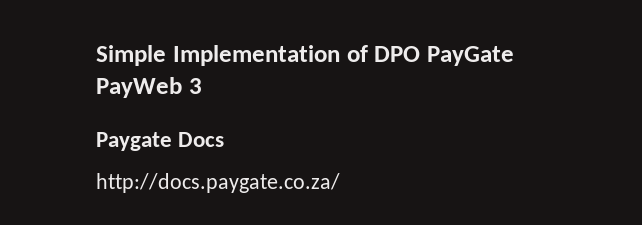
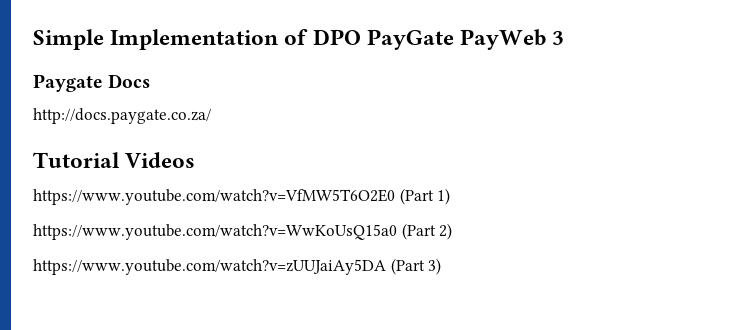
(340, 183) none -> [33,152,196,168] [33,188,451,205] [33,223,453,240] [33,258,442,275] // Tutorial Videos // https://www.youtube.com/watch?v=VfMW5T6O2E0 (Part 1) // https://www.youtube.com/watch?v=WwKoUsQ15a0 (Part 2) // https://www.youtube.com/watch?v=zUUJaiAy5DA (Part 3)

